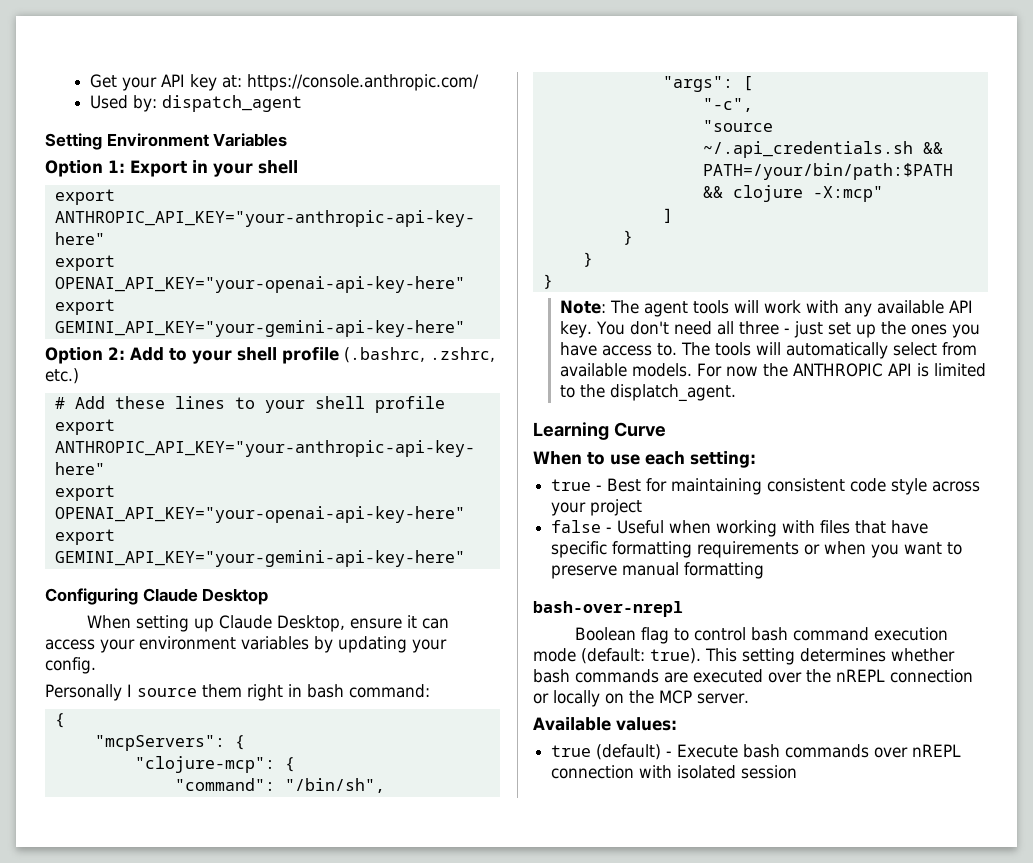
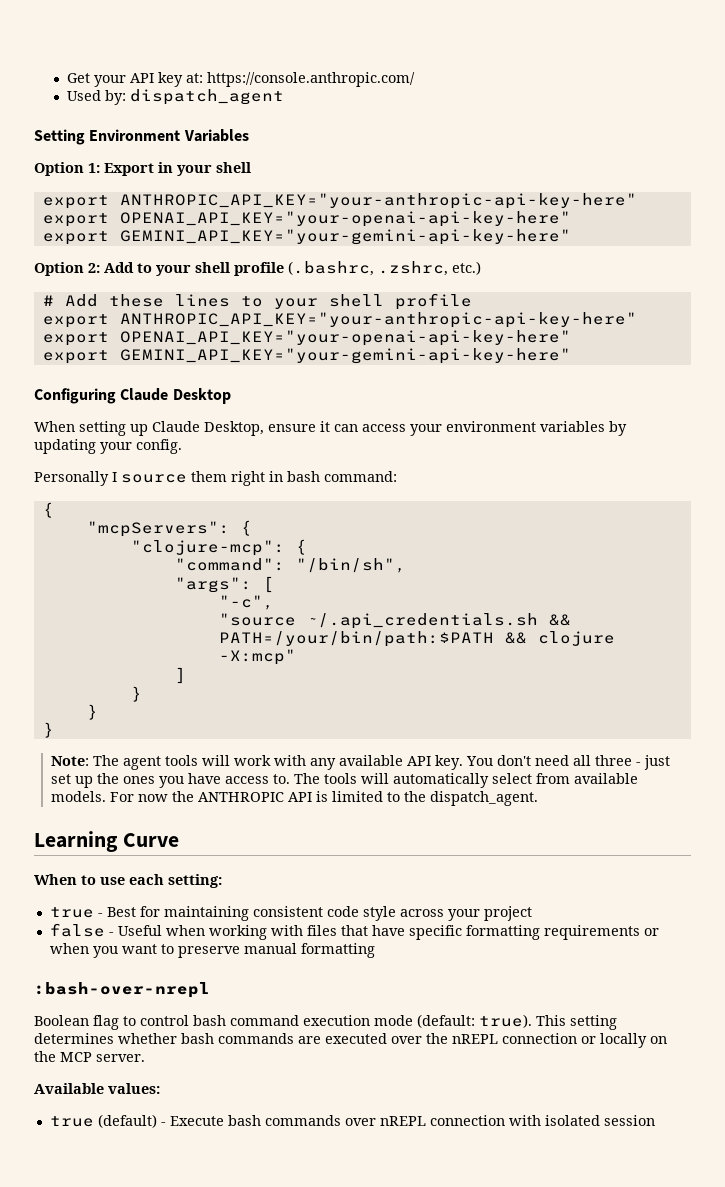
[610,384,737,402] displatch_agent. -> [429,791,538,806] dispatch_agent.
[533,601,683,617] bash-over-nrepl -> [34,982,210,998] :bash-over-nrepl

